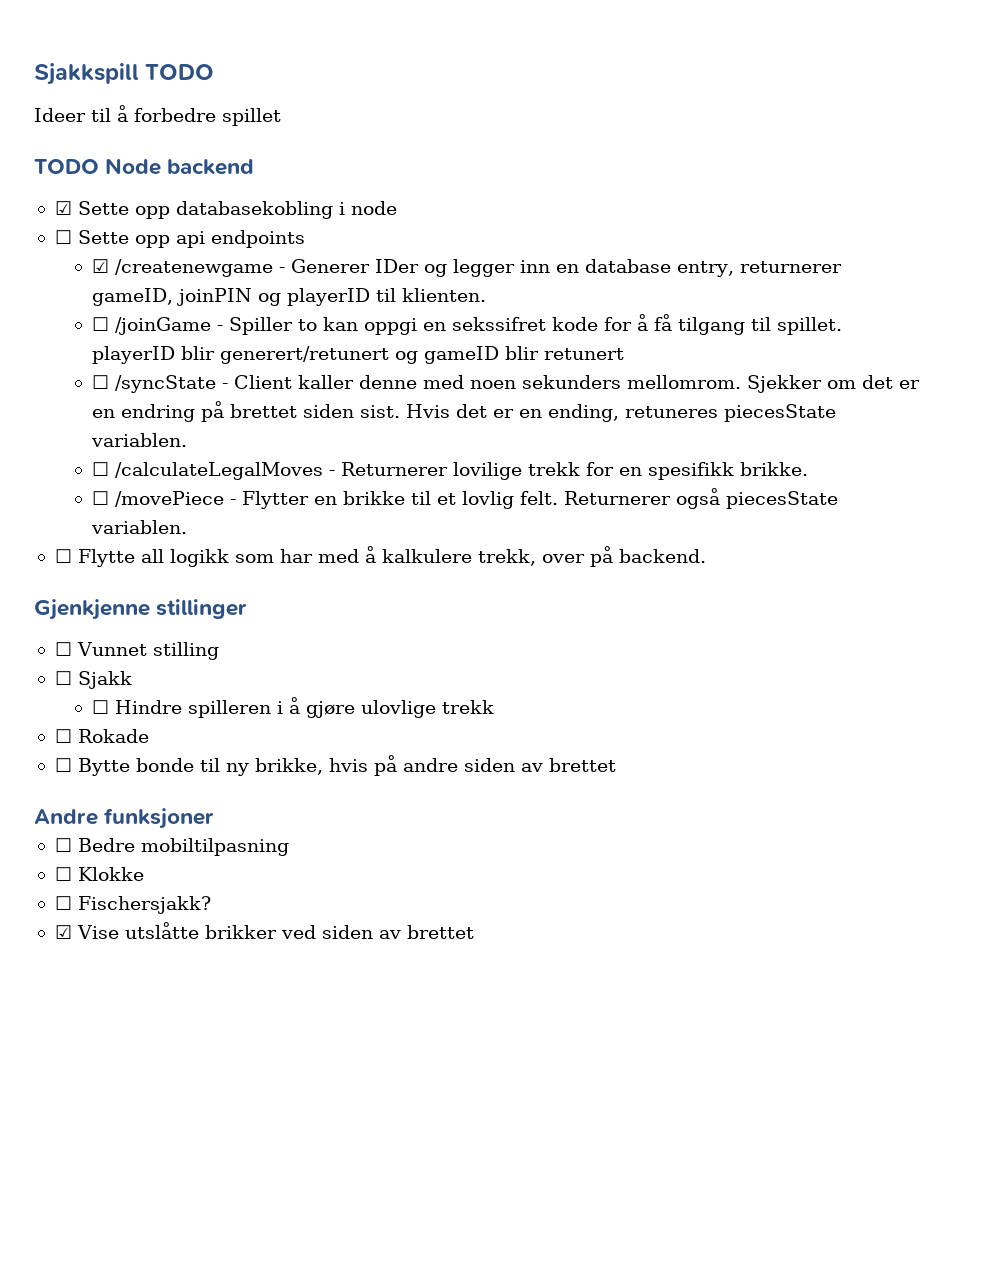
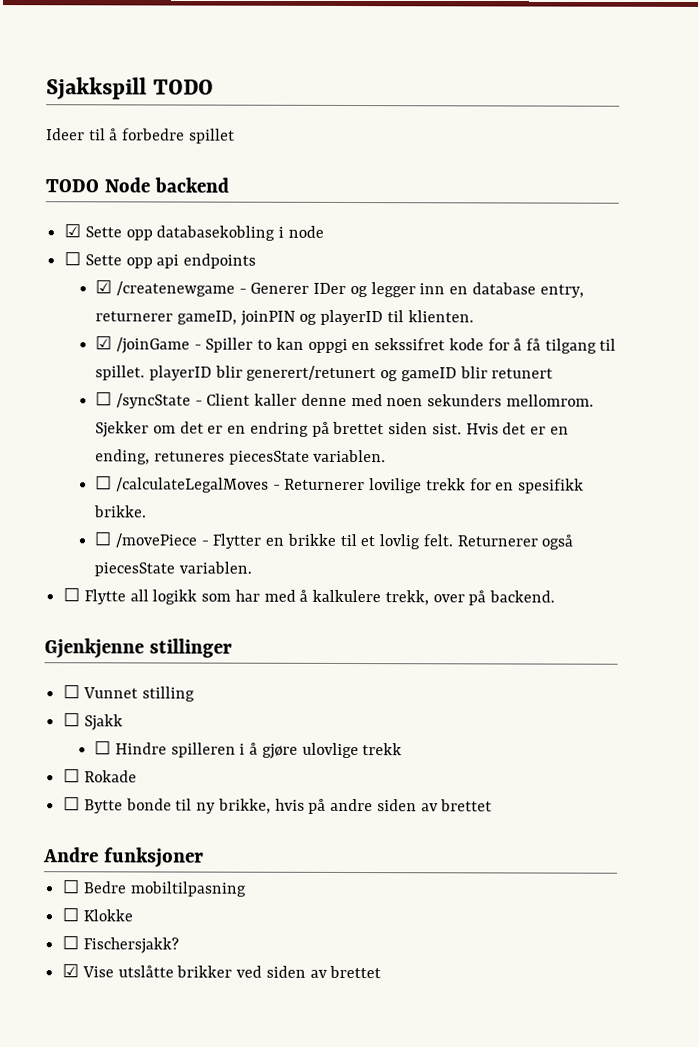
[92,317,110,331] ☐ -> [95,335,113,350] ☑

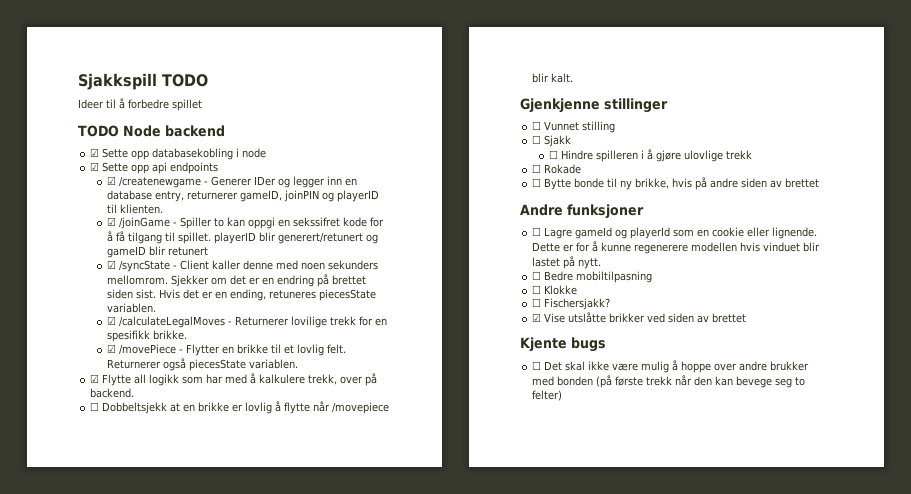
[64,251,82,266] ☐ -> [90,162,100,171] ☑
[95,391,113,406] ☐ -> [106,260,116,269] ☑
[95,475,113,490] ☐ -> [106,316,116,325] ☑
[94,531,112,546] ☐ -> [106,344,116,353] ☑
[63,587,81,602] ☐ -> [90,374,100,383] ☑
(555, 596) none -> [90,401,390,414] [532,73,574,83] // ☐ Dobbeltsjekk at en brikke er lovlig å flytte når /movepiece blir kalt.
(204, 857) none -> [532,227,818,239] [532,241,821,254] [532,256,602,269] // ☐ Lagre gameId og playerId som en cookie eller lignende. Dette er for å kunne regenerere modellen hvis vinduet blir lastet på nytt.
(382, 972) none -> [520,337,606,352] [532,360,810,373] [532,375,806,388] [532,390,563,401] // Kjente bugs // ☐ Det skal ikke være mulig å hoppe over andre brukker med bonden (på første trekk når den kan bevege seg to felter)

